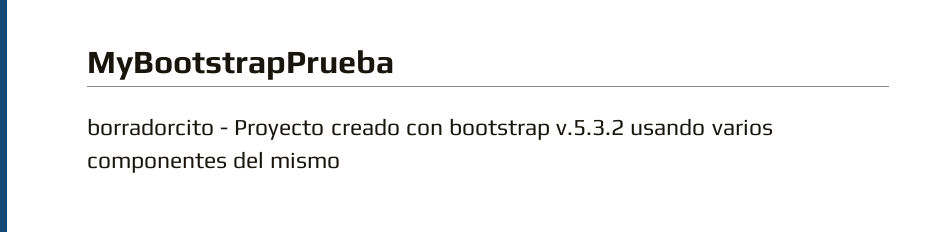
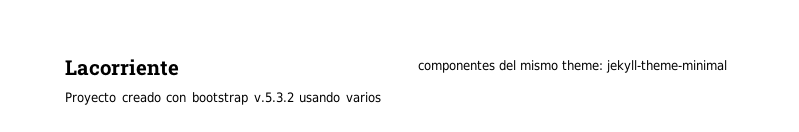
[87,50,394,80] [87,118,229,136] MyBootstrapPrueba // borradorcito - -> [65,59,179,76] Lacorriente //
(341, 160) none -> [562,60,727,73] theme: jekyll-theme-minimal

